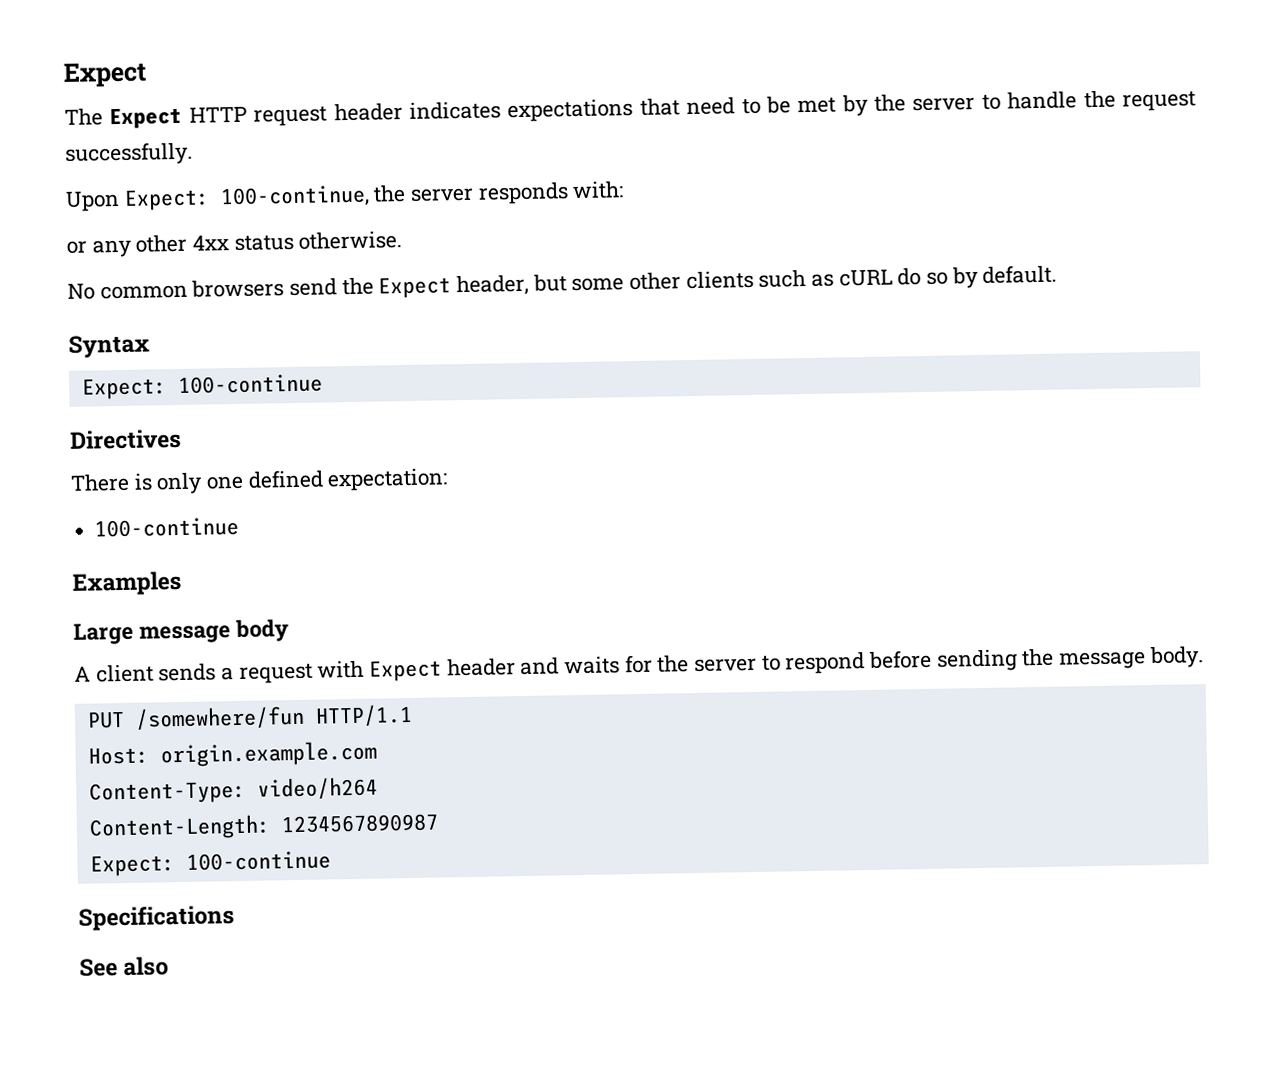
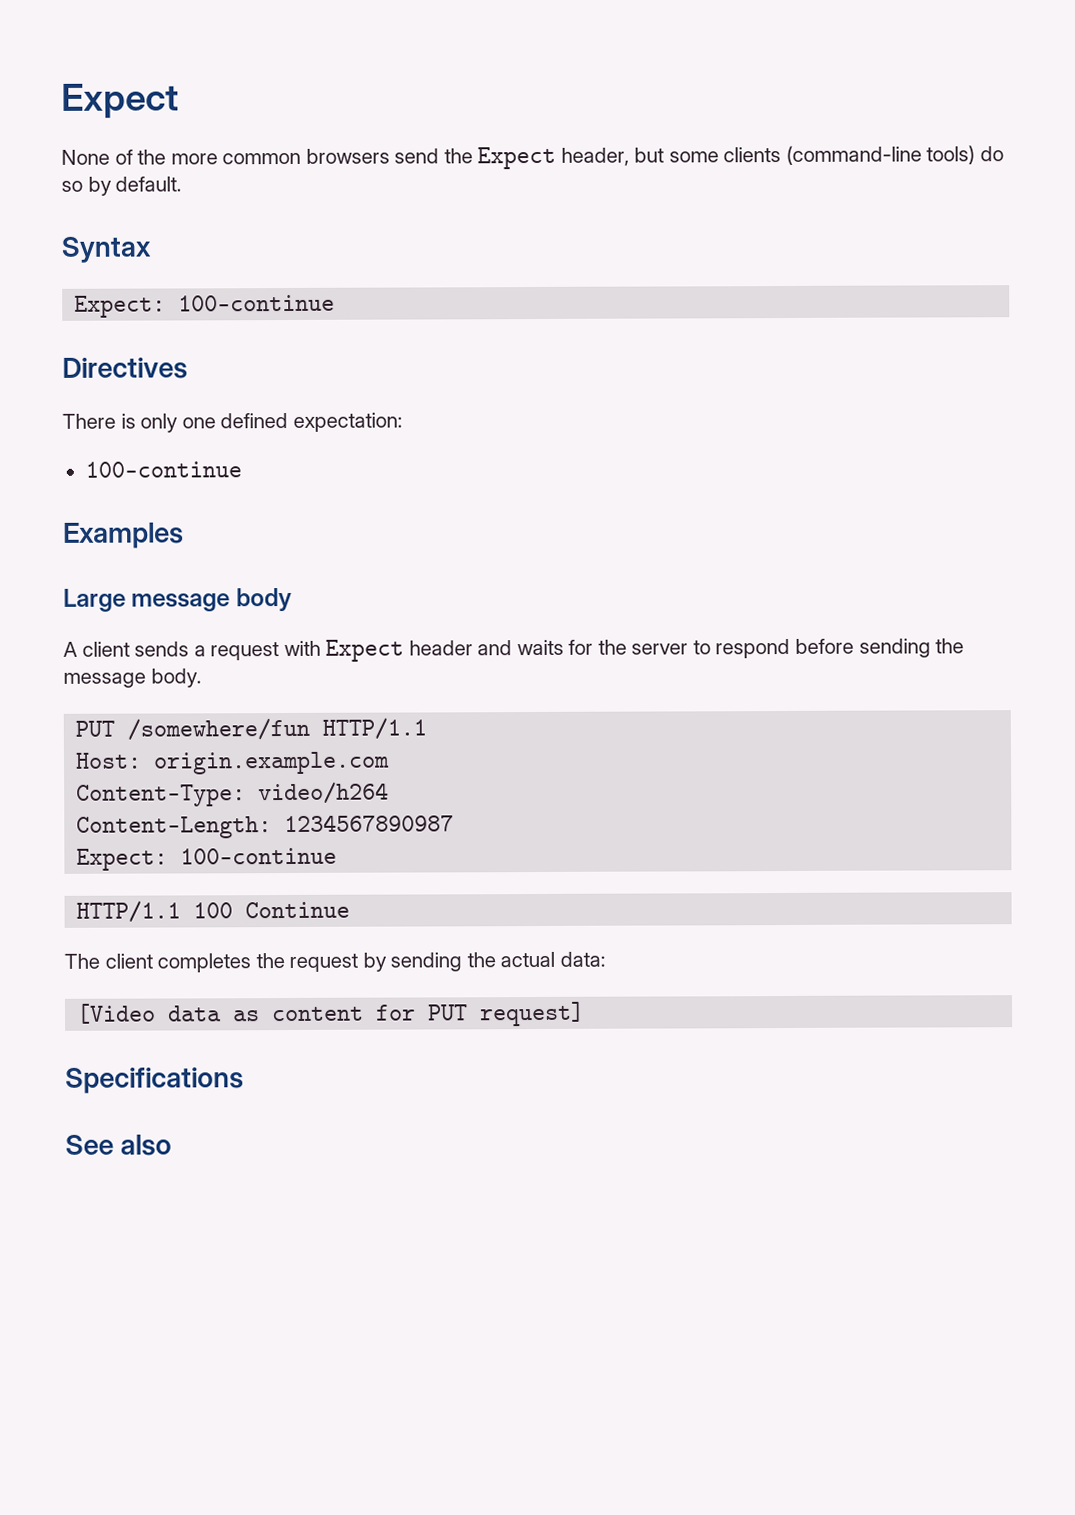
[64,90,1197,130] [65,141,193,166] [65,181,625,212] [66,231,403,258] [67,283,95,300] The Expect HTTP request header indicates expectations that need to be met by the server to handle the request successfully. // Upon Expect: 100-continue, the server responds with: // or any other 4xx status otherwise. // No -> [61,149,218,165] None of the more
[629,269,893,291] other clients such as cURL -> [723,145,976,165] clients (command-line tools)
(331, 860) none -> [76,900,351,923] [64,951,606,973] [76,1001,586,1027] // HTTP/1.1 100 Continue // The client completes the request by sending the actual data: // [Video data as content for PUT request]

